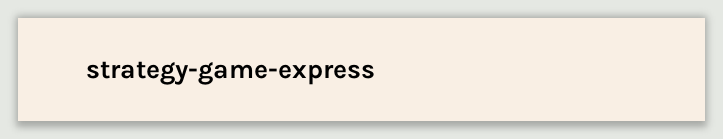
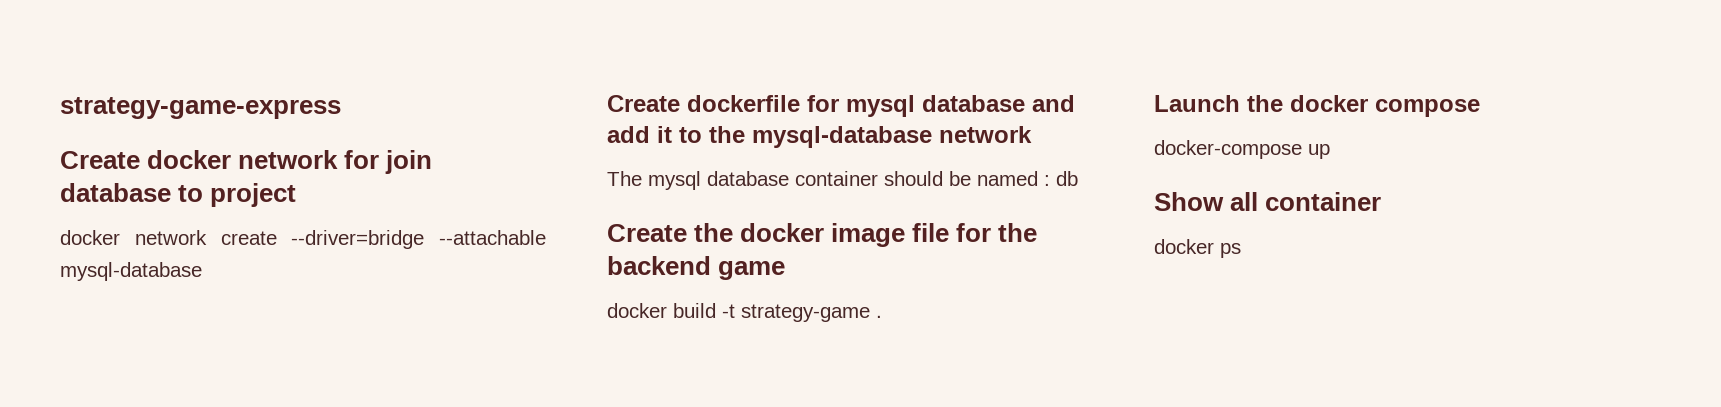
(375, 73) none -> [60,150,433,174] [60,183,297,207] [60,230,546,249] [60,262,202,281] [607,95,1075,117] [607,126,1032,148] [607,171,1078,190] [607,223,1038,247] [607,256,786,280] [607,303,882,322] [1154,95,1480,117] [1154,140,1330,159] [1154,192,1382,211] [1154,239,1241,258] // Create docker network for join database to project // docker network create --driver=bridge --attachable mysql-database // Create dockerfile for mysql database and add it to the mysql-database network // The mysql database container should be named : db // Create the docker image file for the backend game // docker build -t strategy-game . // Launch the docker compose // docker-compose up // Show all container // docker ps

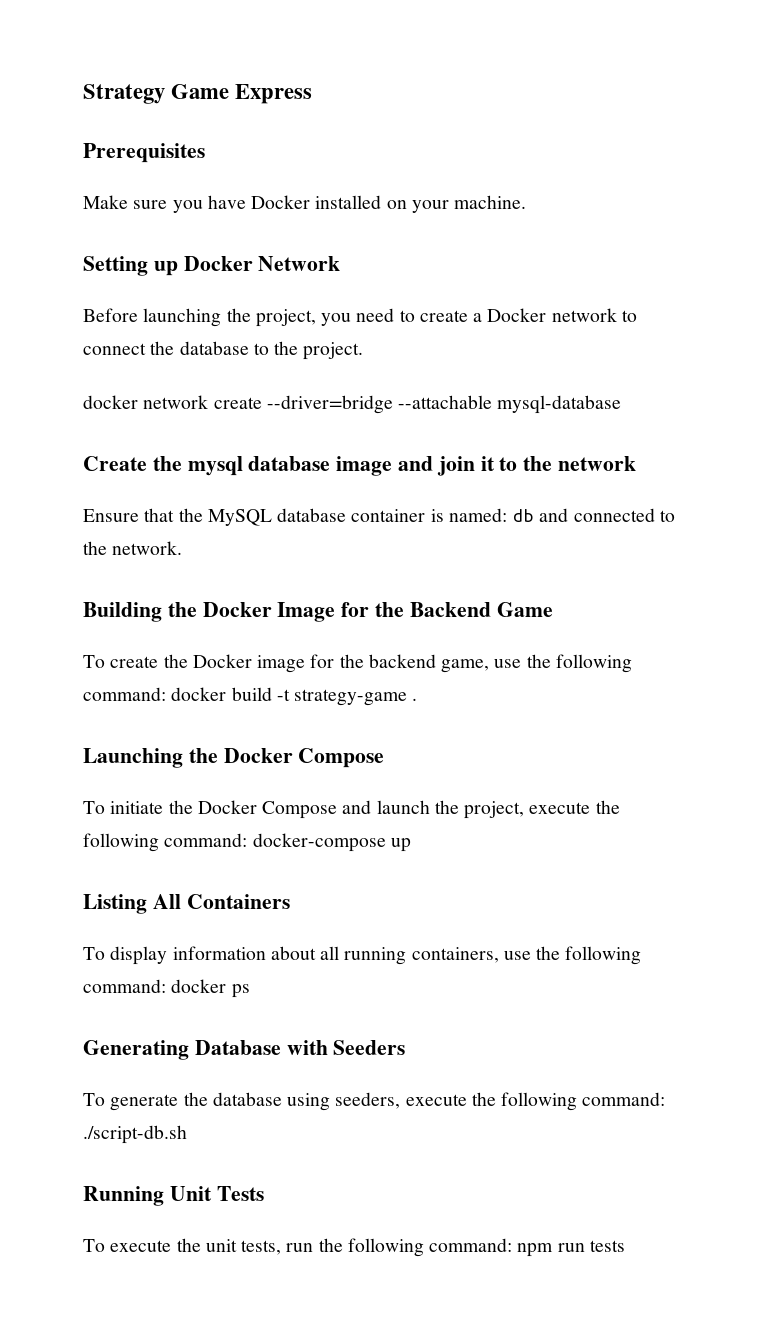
[60,97,341,119] [60,150,433,174] [60,183,297,207] strategy-game-express // Create docker network for join database to project -> [83,84,313,104] [83,143,205,163] [83,195,527,213] [83,256,341,276] [83,308,637,327] [83,341,364,360] Strategy Game Express // Prerequisites // Make sure you have Docker installed on your machine. // Setting up Docker Network // Before launching the project, you need to create a Docker network to connect the database to the project.
[687,95,1075,117] [607,126,650,143] dockerfile for mysql database and add -> [152,456,475,476] the mysql database image and join
[752,126,932,148] mysql-database -> (553, 463) none
[607,171,1078,190] [607,223,1038,247] [607,256,786,280] The mysql database container should be named : db // Create the docker image file for the backend game // -> [83,508,675,526] [83,541,183,555] [83,602,553,622] [83,654,632,673] [83,687,166,701] Ensure that the MySQL database container is named: db and connected to the network. // Building the Docker Image for the Backend Game // To create the Docker image for the backend game, use the following command:
[1154,95,1480,117] [1154,140,1330,159] [1154,192,1382,211] [1154,239,1241,258] Launch the docker compose // docker-compose up // Show all container // docker ps -> [83,748,385,768] [83,800,620,819] [83,833,411,852] [83,894,290,914] [83,946,642,965] [83,979,250,998] [83,1040,406,1060] [83,1092,666,1111] [83,1125,187,1144] [83,1186,264,1206] [83,1238,625,1257] Launching the Docker Compose // To initiate the Docker Compose and launch the project, execute the following command: docker-compose up // Listing All Containers // To display information about all running containers, use the following command: docker ps // Generating Database with Seeders // To generate the database using seeders, execute the following command: ./script-db.sh // Running Unit Tests // To execute the unit tests, run the following command: npm run tests

